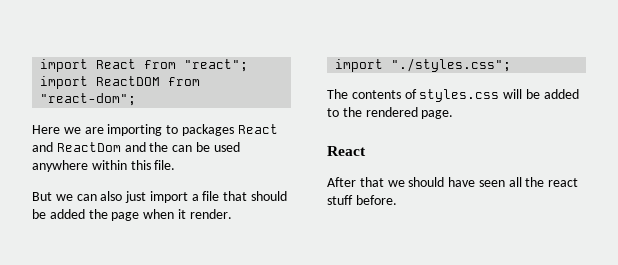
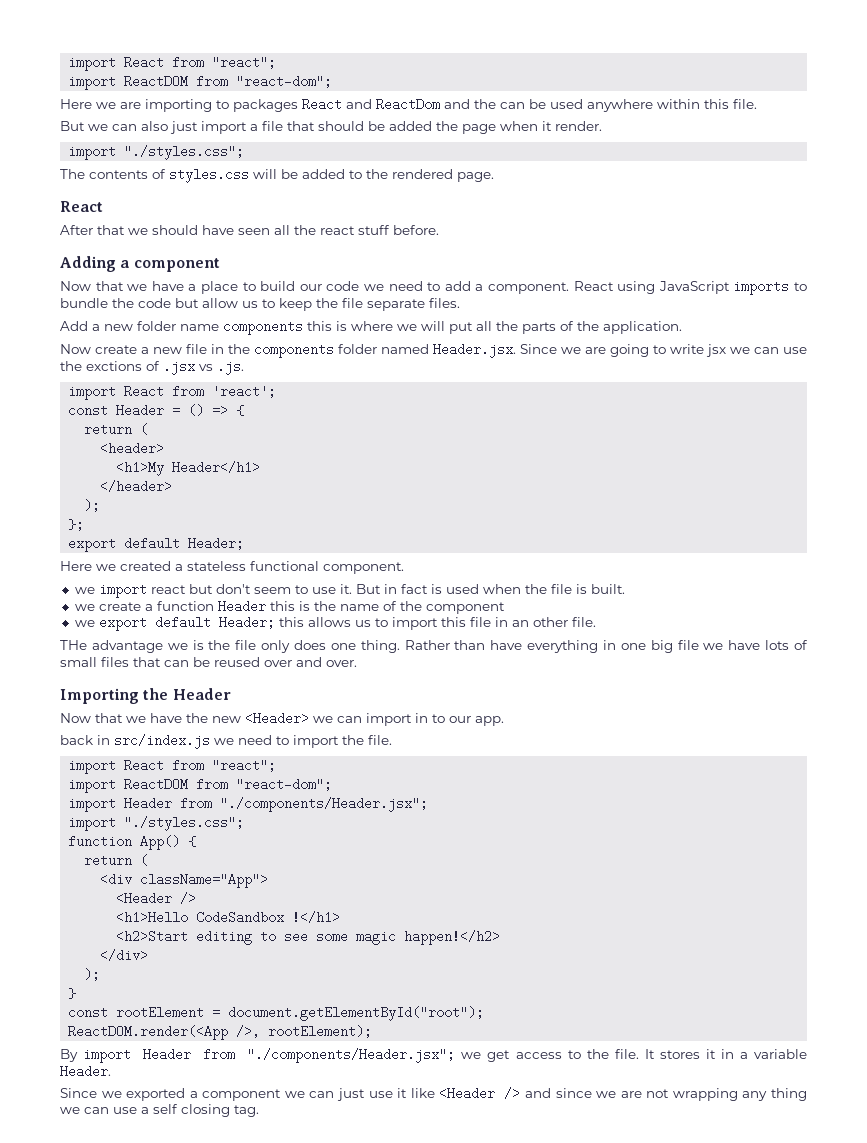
(397, 200) none -> [60,256,220,272] [60,281,808,295] [60,298,460,311] [60,320,682,335] [60,343,807,358] [60,360,244,375] [68,385,277,400] [68,404,245,417] [84,423,149,436] [100,442,165,455] [116,461,261,476] [100,480,173,493] [84,499,101,512] [68,518,85,531] [68,537,245,552] [60,561,404,574] [74,584,625,598] [74,600,505,614] [74,616,596,631] [60,640,809,653] [60,657,357,667] [60,688,231,704] [60,712,504,726] [60,734,392,749] [68,759,277,774] [68,778,333,793] [68,797,429,812] [68,816,245,831] [68,835,197,850] [84,854,149,867] [100,873,269,888] [116,892,197,905] [116,911,341,924] [116,930,501,945] [100,949,149,962] [84,968,101,981] [68,988,77,999] [68,1006,485,1021] [68,1025,373,1040] [60,1048,808,1063] [60,1065,111,1078] [60,1087,807,1101] [60,1104,259,1117] // Adding a component // Now that we have a place to build our code we need to add a component. React using JavaScript imports to bundle the code but allow us to keep the file separate files. // Add a new folder name components this is where we will put all the parts of the application. // Now create a new file in the components folder named Header.jsx. Since we are going to write jsx we can use the exctions of .jsx vs .js. // import React from 'react'; // const Header = () => { // return ( // <header> // <h1>My Header</h1> // </header> // ); // }; // export default Header; // Here we created a stateless functional component. // we import react but don't seem to use it. But in fact is used when the file is built. // we create a function Header this is the name of the component // we export default Header; this allows us to import this file in an other file. // THe advantage we is the file only does one thing. Rather than have everything in one big file we have lots of small files that can be reused over and over. // Importing the Header // Now that we have the new <Header> we can import in to our app. // back in src/index.js we need to import the file. // import React from "react"; // import ReactDOM from "react-dom"; // import Header from "./components/Header.jsx"; // import "./styles.css"; // function App() { // return ( // <div className="App"> // <Header /> // <h1>Hello CodeSandbox !</h1> // <h2>Start editing to see some magic happen!</h2> // </div> // ); // } // const rootElement = document.getElementById("root"); // ReactDOM.render(<App />, rootElement); // By import Header from "./components/Header.jsx"; we get access to the file. It stores it in a variable Header. // Since we exported a component we can just use it like <Header /> and since we are not wrapping any thing we can use a self closing tag.

